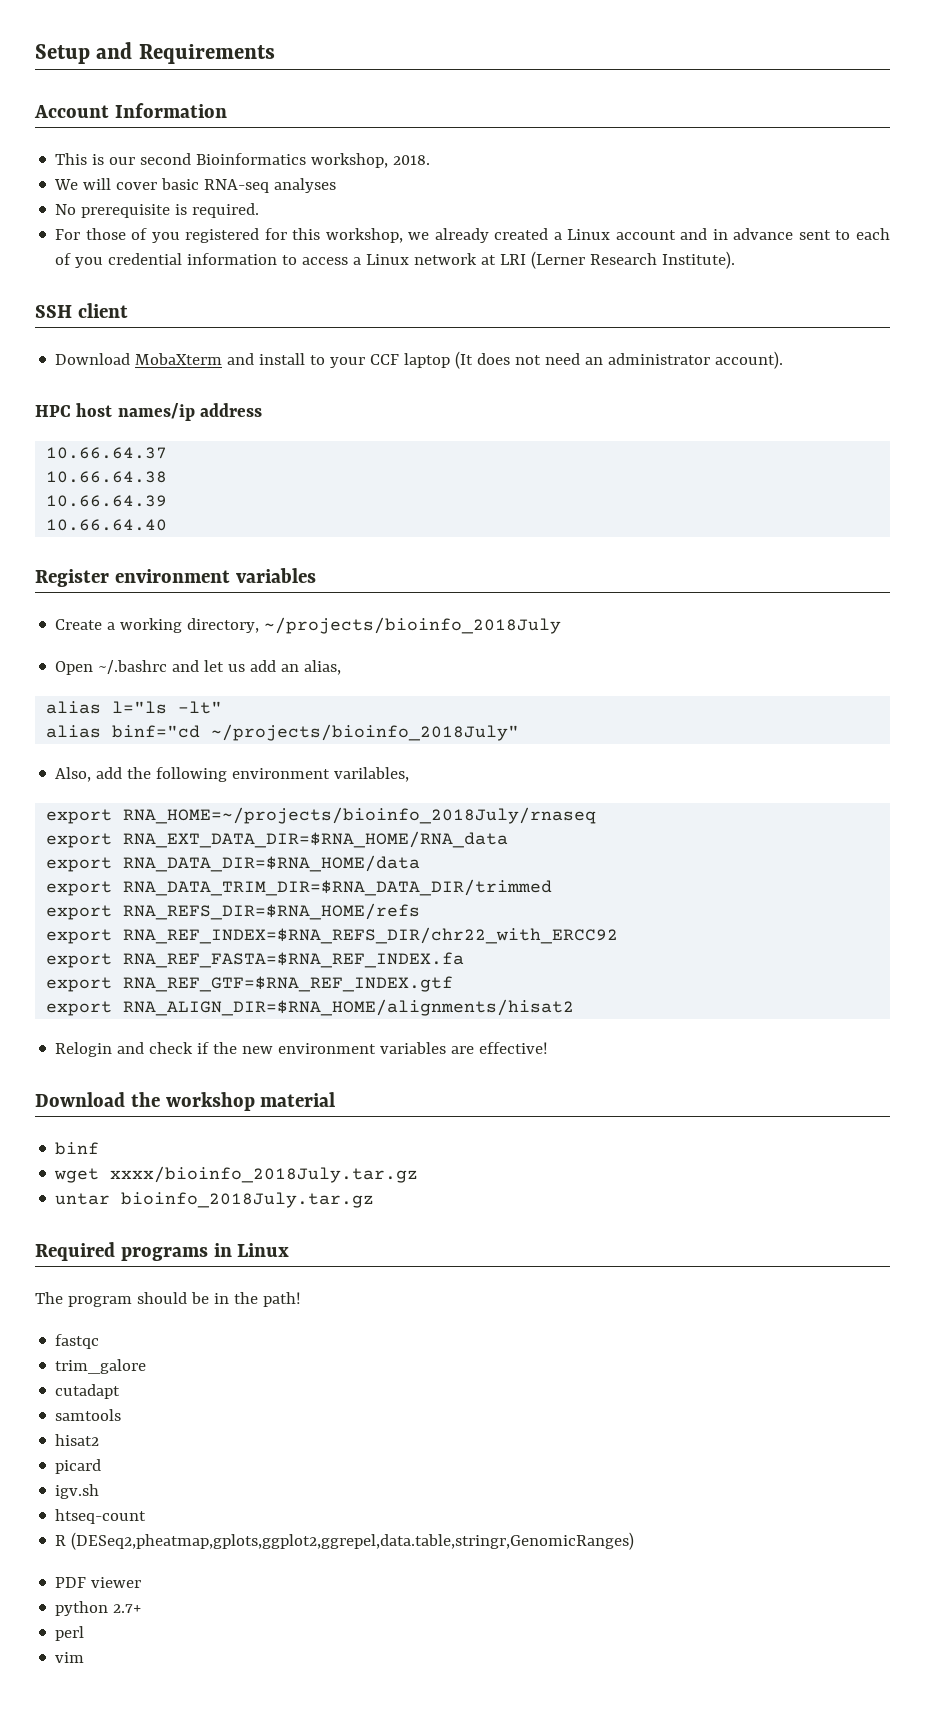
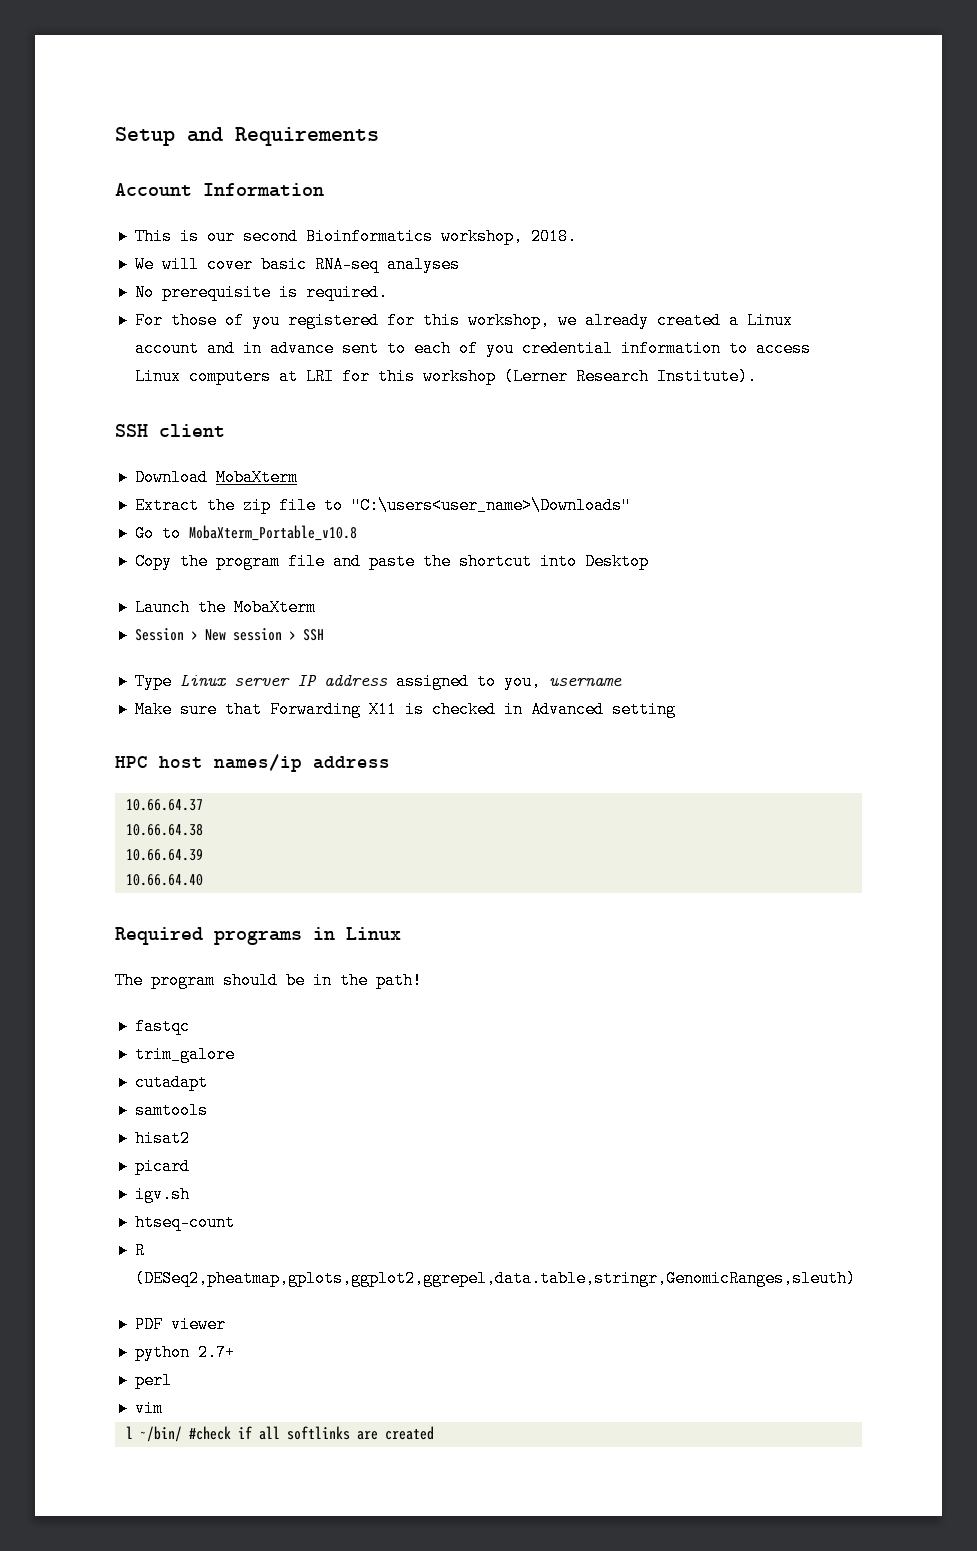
[353,253,527,265] a Linux network at LRI -> [134,368,496,385] Linux computers at LRI for this workshop
[227,351,784,369] and install to your CCF laptop (It does not need an administrator account). -> [134,497,631,514] [134,525,357,542] [134,553,649,570] [134,599,316,616] [134,628,324,641] [134,673,622,690] [134,701,676,718] // Extract the zip file to "C:\users<user_name>\Downloads" // Go to MobaXterm_Portable_v10.8 // Copy the program file and paste the shortcut into Desktop // Launch the MobaXterm // Session > New session > SSH // Type Linux server IP address assigned to you, username // Make sure that Forwarding X11 is checked in Advanced setting
[35,568,316,587] [55,617,562,634] [55,660,342,675] [46,701,223,714] [46,724,520,741] [55,767,410,782] [46,807,597,824] [46,831,509,848] [46,855,421,872] [46,879,553,896] [46,903,421,920] [46,927,619,944] [46,952,465,968] [46,976,454,992] [46,999,575,1016] [55,1042,549,1057] [35,1092,336,1111] [55,1142,100,1155] [54,1166,419,1183] [55,1192,375,1208] // Register environment variables // Create a working directory, ~/projects/bioinfo_2018July // Open ~/.bashrc and let us add an alias, // alias l="ls -lt" // alias binf="cd ~/projects/bioinfo_2018July" // Also, add the following environment varilables, // export RNA_HOME=~/projects/bioinfo_2018July/rnaseq // export RNA_EXT_DATA_DIR=$RNA_HOME/RNA_data // export RNA_DATA_DIR=$RNA_HOME/data // export RNA_DATA_TRIM_DIR=$RNA_DATA_DIR/trimmed // export RNA_REFS_DIR=$RNA_HOME/refs // export RNA_REF_INDEX=$RNA_REFS_DIR/chr22_with_ERCC92 // export RNA_REF_FASTA=$RNA_REF_INDEX.fa // export RNA_REF_GTF=$RNA_REF_INDEX.gtf // export RNA_ALIGN_DIR=$RNA_HOME/alignments/hisat2 // Relogin and check if the new environment variables are effective! // Download the workshop material // binf // wget xxxx/bioinfo_2018July.tar.gz // untar bioinfo_2018July.tar.gz -> (203, 880) none
[71,1532,635,1550] (DESeq2,pheatmap,gplots,ggplot2,ggrepel,data.table,stringr,GenomicRanges) -> [134,1270,856,1287] (DESeq2,pheatmap,gplots,ggplot2,ggrepel,data.table,stringr,GenomicRanges,sleuth)
(85, 1657) none -> [125,1426,434,1442] // l ~/bin/ #check if all softlinks are created

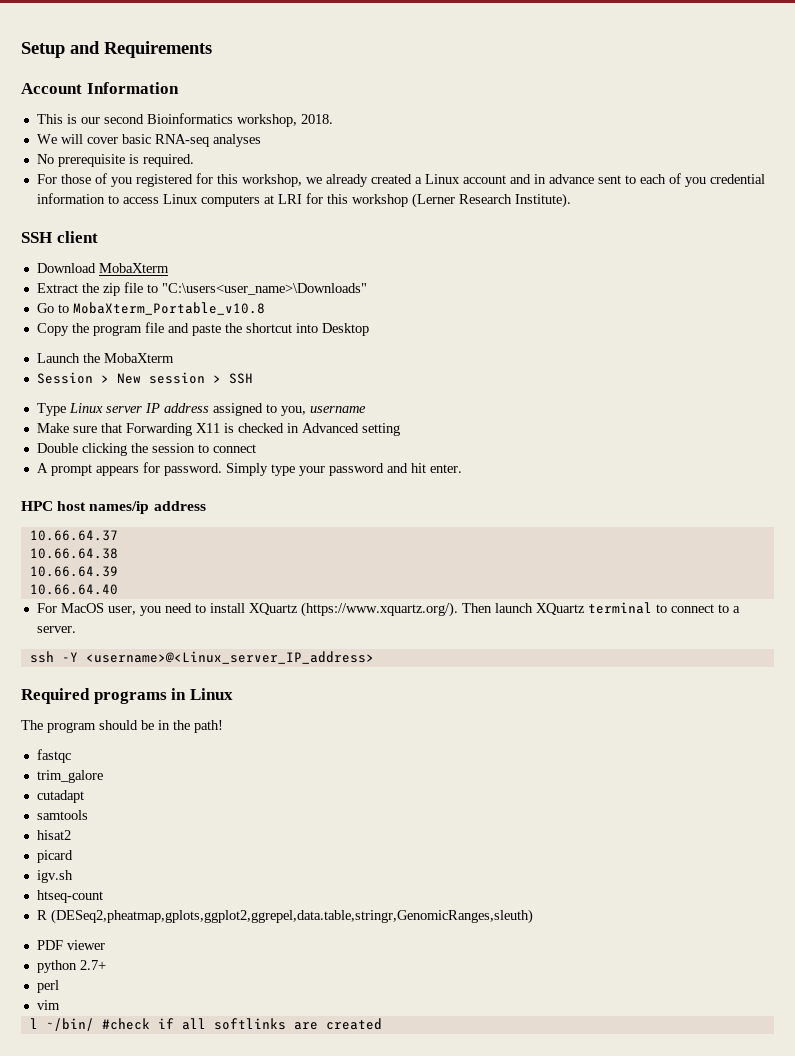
(676, 709) none -> [36,443,256,456] [36,462,462,476] // Double clicking the session to connect // A prompt appears for password. Simply type your password and hit enter.
(203, 880) none -> [36,602,740,617] [36,626,76,633] [29,651,374,664] // For MacOS user, you need to install XQuartz (https://www.xquartz.org/). Then launch XQuartz terminal to connect to a server. // ssh -Y <username>@<Linux_server_IP_address>

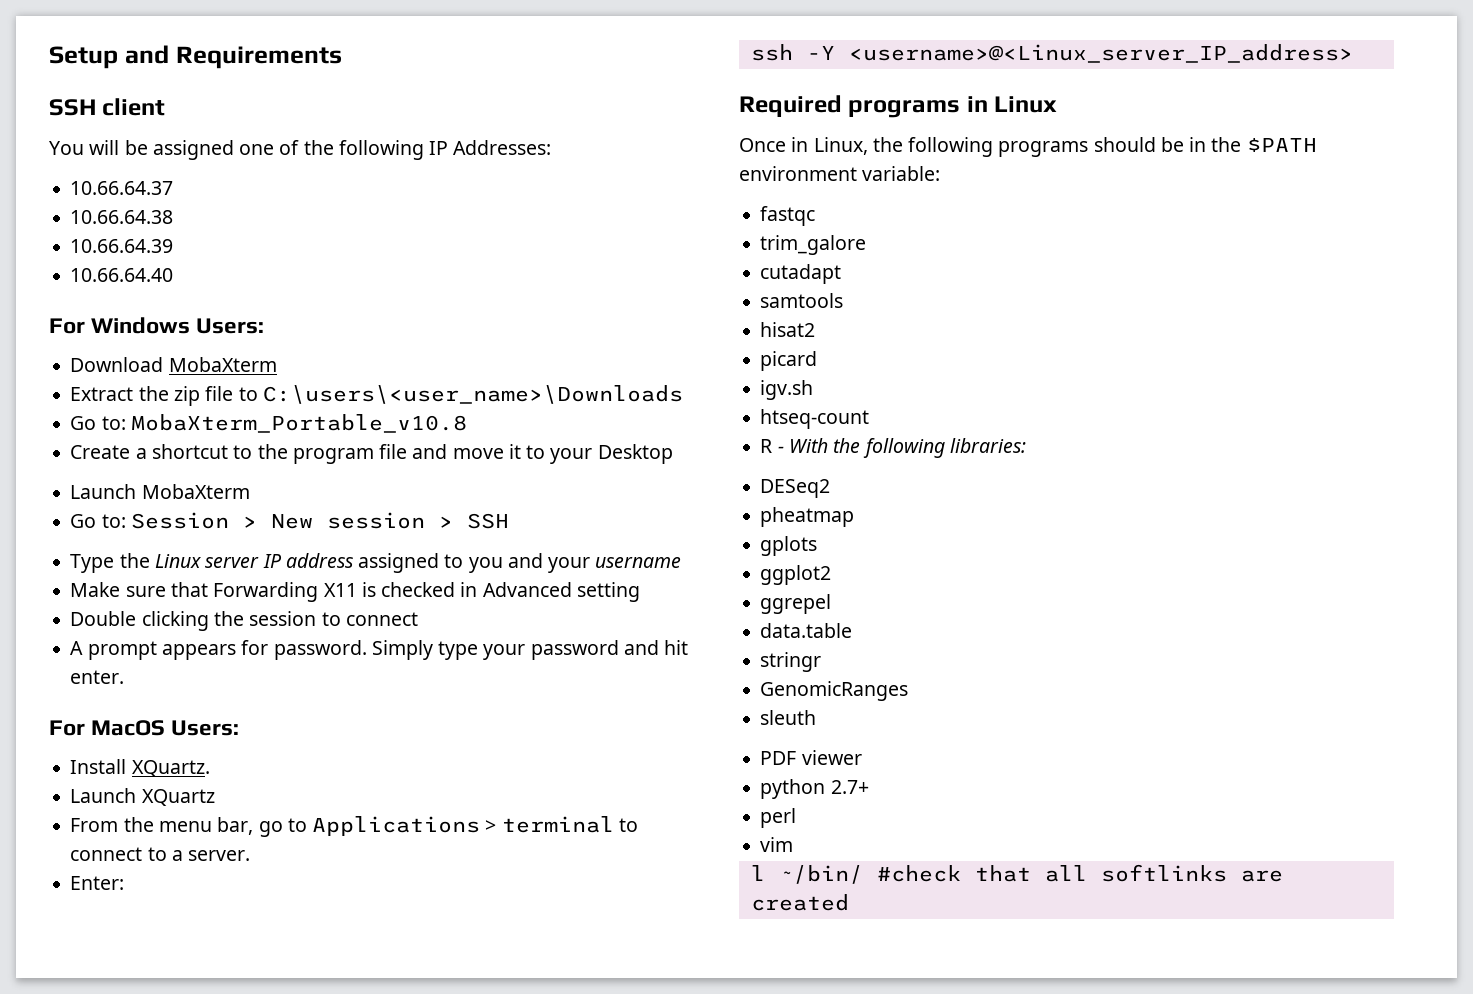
[21,82,179,94] [36,113,333,127] [36,134,261,147] [36,154,194,167] [36,173,765,187] [36,193,571,208] [21,231,98,243] Account Information // This is our second Bioinformatics workshop, 2018. // We will cover basic RNA-seq analyses // No prerequisite is required. // For those of you registered for this workshop, we already created a Linux account and in advance sent to each of you credential information to access Linux computers at LRI for this workshop (Lerner Research Institute). // SSH client -> [49,98,166,116] [49,140,552,160] [70,181,174,195] [70,210,174,224] [70,239,174,253] [70,268,174,282] [49,317,265,334] SSH client // You will be assigned one of the following IP Addresses: // 10.66.64.37 // 10.66.64.38 // 10.66.64.39 // 10.66.64.40 // For Windows Users:
[161,283,367,295] [36,303,69,313] "C:\users<user_name>\Downloads" // Go to -> [262,385,683,404] [70,416,126,430] C:\users\<user_name>\Downloads // Go to:
[36,322,318,336] Copy the program file and paste the shortcut into -> [70,444,593,464] Create a shortcut to the program file and move it to your
[82,353,174,363] the MobaXterm // -> [141,484,250,499] [70,514,126,528] MobaXterm // Go to:
(66, 409) none -> [119,553,150,568] the
[280,406,306,416] you, -> [468,553,591,573] you and your
[21,501,206,514] [29,530,118,541] [29,548,118,559] [29,566,118,577] [29,584,118,595] [36,602,585,617] HPC host names/ip address // 10.66.64.37 // 10.66.64.38 // 10.66.64.39 // 10.66.64.40 // For MacOS user, you need to install XQuartz (https://www.xquartz.org/). Then launch XQuartz -> [49,720,240,736] [70,759,210,777] [70,788,215,806] [70,816,497,837] For MacOS Users: // Install XQuartz. // Launch XQuartz // From the menu bar, go to Applications >
(76, 629) none -> [70,876,125,890] // Enter:
[21,720,96,733] The program -> [739,137,1089,157] Once in Linux, the following programs
[194,720,223,733] path! -> [1246,138,1317,152] [739,166,941,181] $PATH environment variable:
[50,909,533,924] (DESeq2,pheatmap,gplots,ggplot2,ggrepel,data.table,stringr,GenomicRanges,sleuth) -> [777,438,1026,458] [760,479,831,498] [760,507,855,527] [760,536,818,556] [760,565,832,585] [760,594,832,614] [760,623,853,638] [760,652,822,672] [760,681,909,701] [760,710,817,725] - With the following libraries: // DESeq2 // pheatmap // gplots // ggplot2 // ggrepel // data.table // stringr // GenomicRanges // sleuth
[157,1018,174,1029] if -> [974,865,1031,882] that

